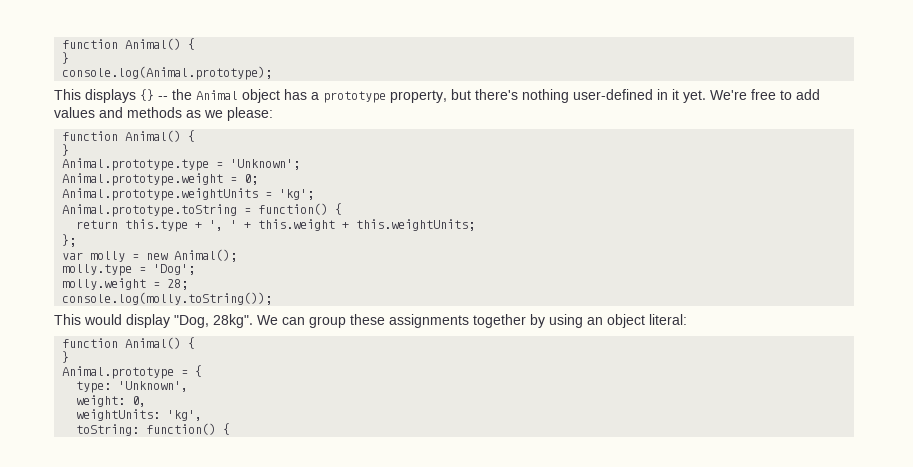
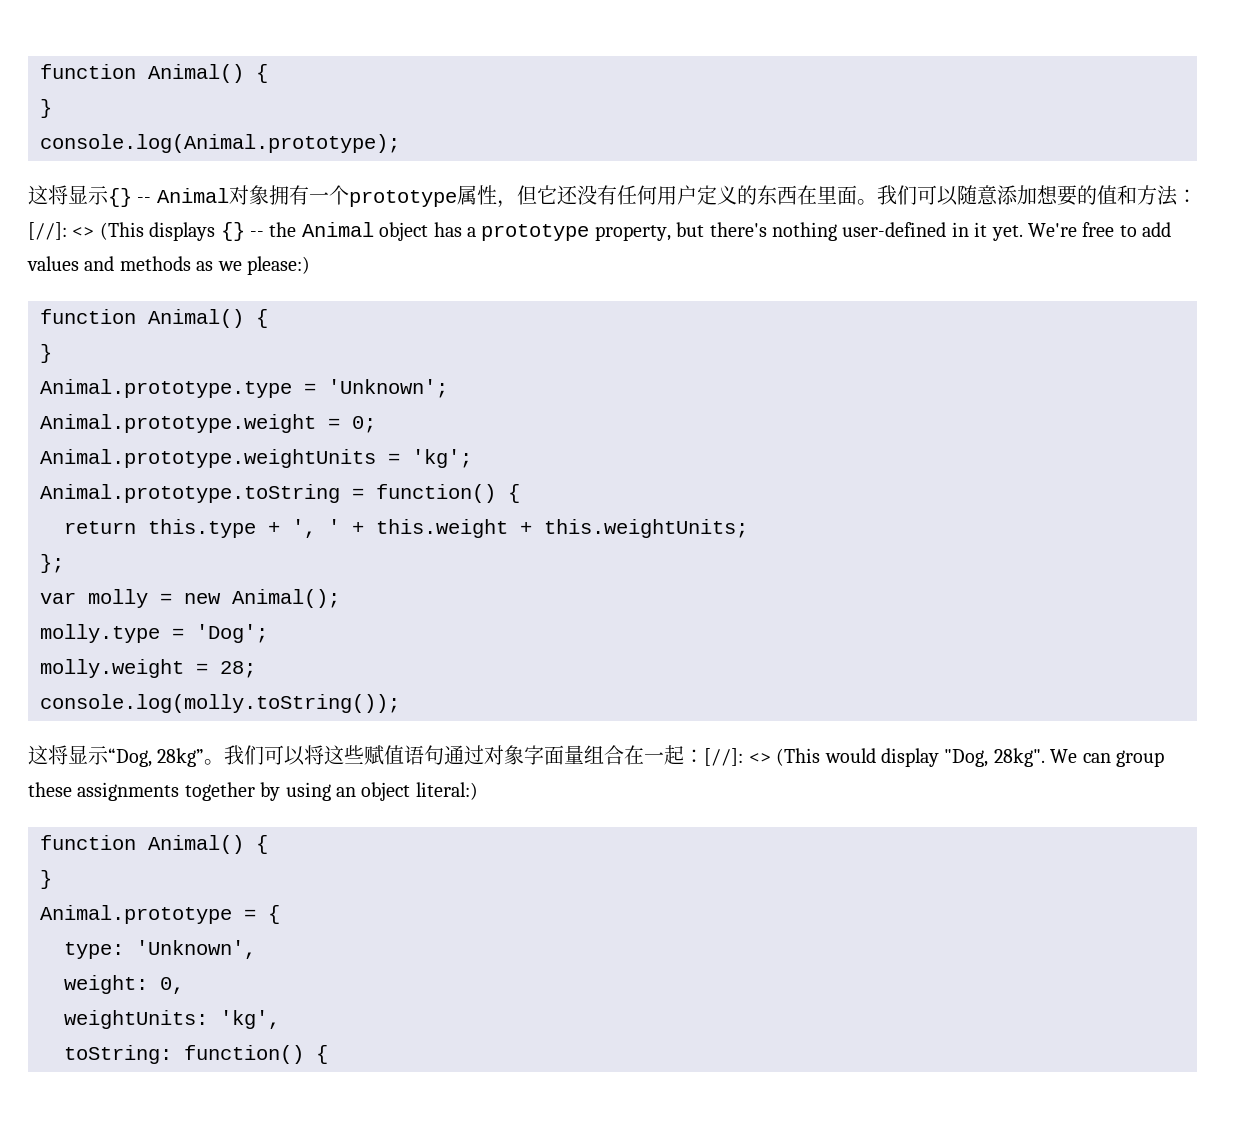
[54,89,81,100] This -> [28,185,1197,208] [28,222,144,240] 这将显示{} -- Animal对象拥有一个prototype属性，但它还没有任何用户定义的东西在里面。我们可以随意添加想要的值和方法：[//]: <> (This
[227,107,273,121] please: -> [247,256,310,275] please:)
[54,314,81,325] This -> [28,745,821,767] 这将显示“Dog, 28kg”。我们可以将这些赋值语句通过对象字面量组合在一起：[//]: <> (This
[649,314,687,325] literal: -> [415,782,478,800] literal:)

